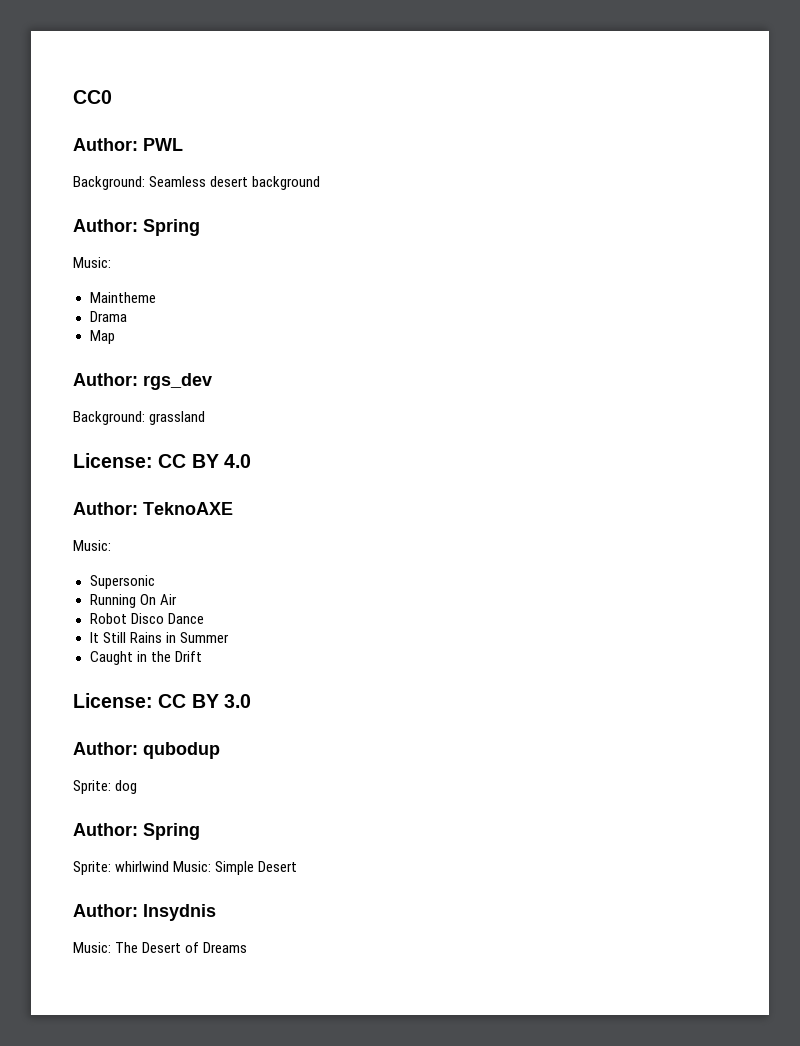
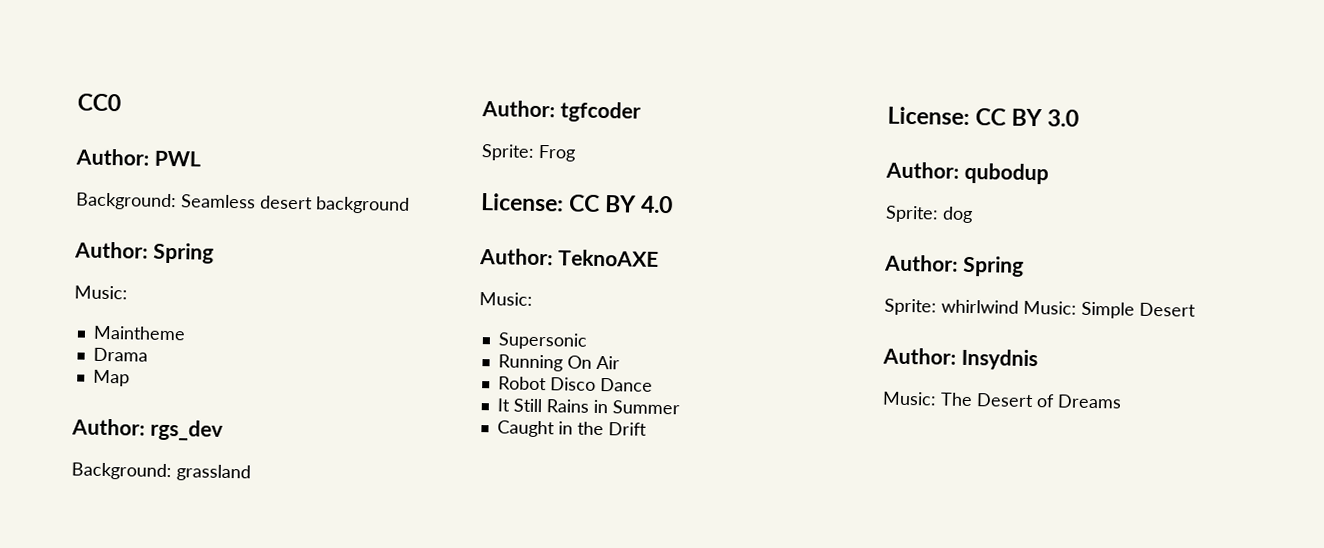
(206, 418) none -> [481,100,641,123] [481,144,576,162] // Author: tgfcoder // Sprite: Frog

